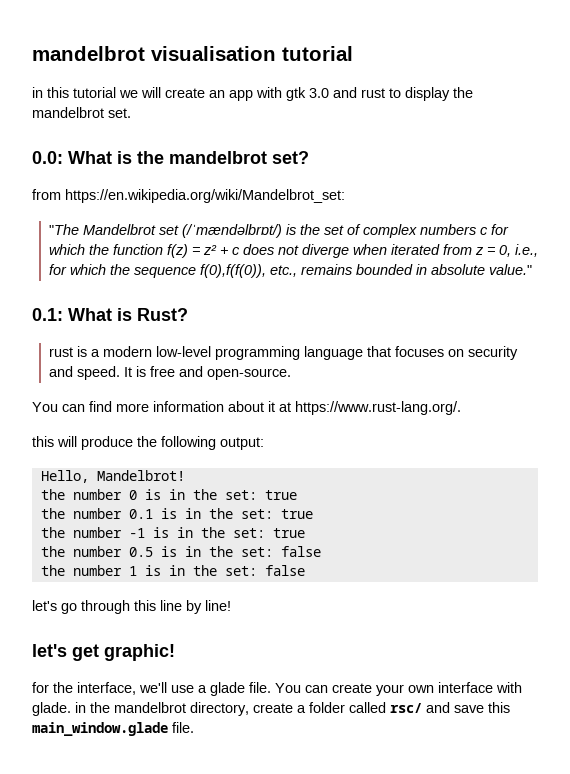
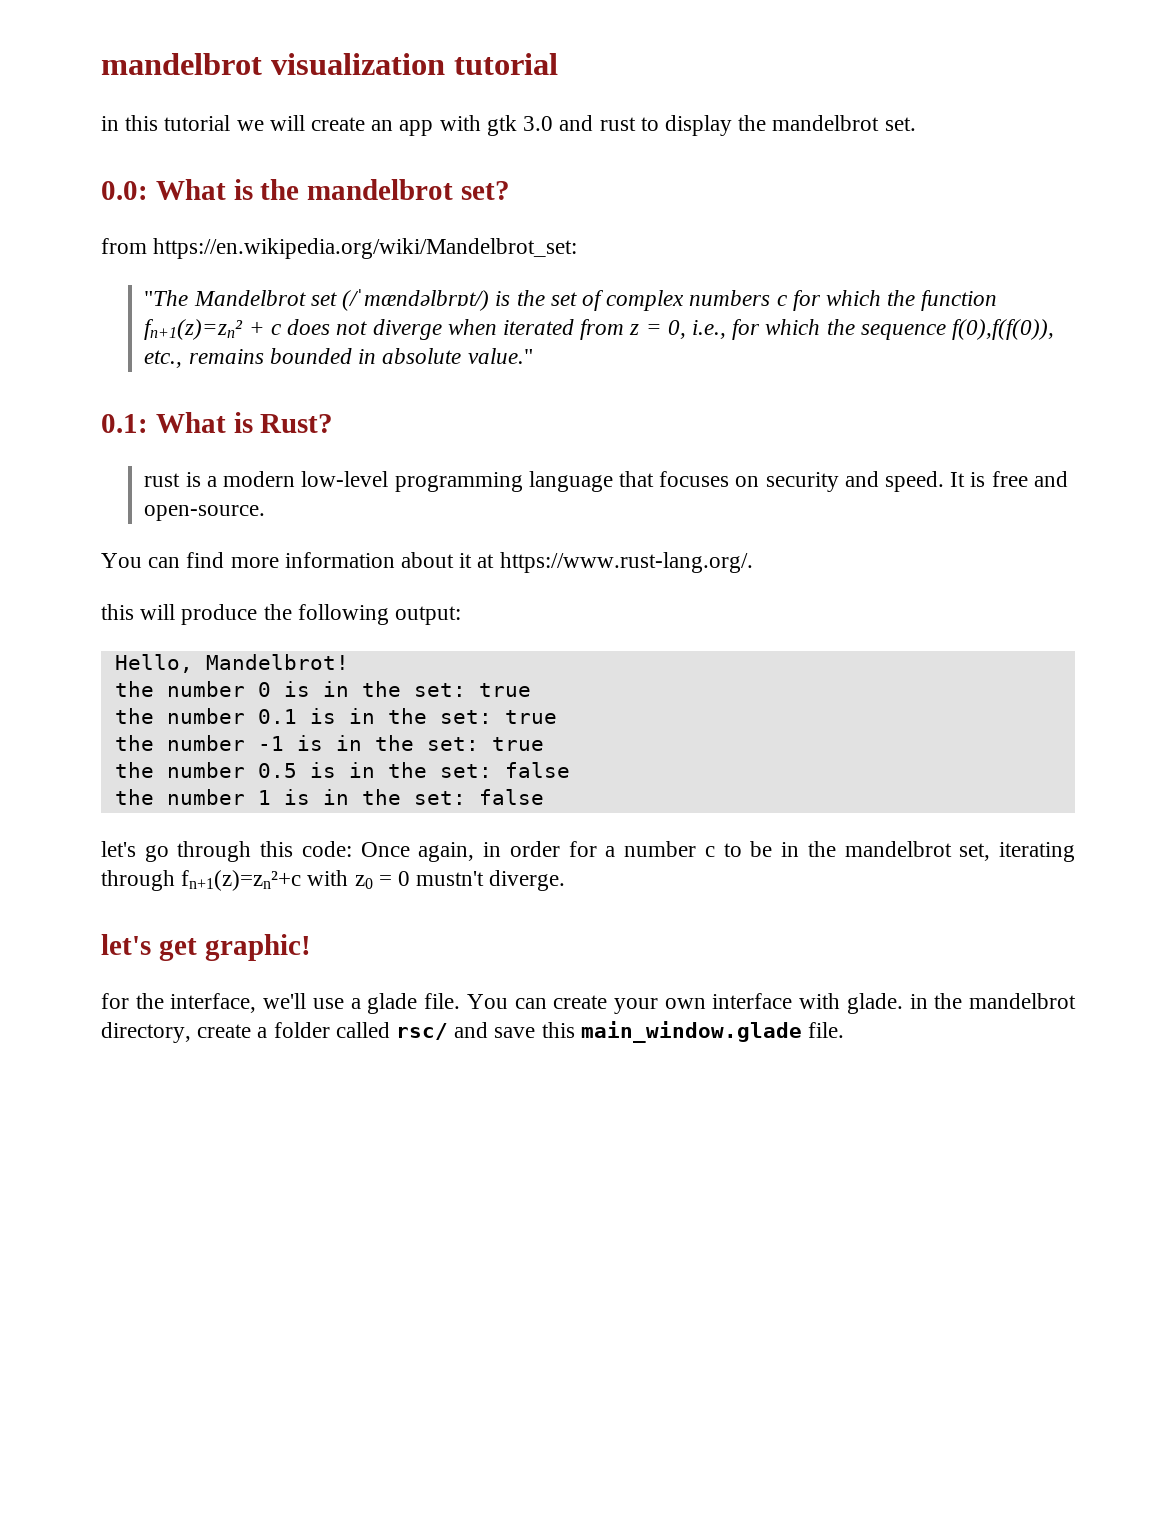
[32,46,276,61] mandelbrot visualisation -> [101,53,445,75] mandelbrot visualization
[166,244,217,258] f(z) = z² -> [144,319,244,340] fn+1(z)=zn²
[160,600,231,614] line by line! -> [301,841,1075,862] [101,870,566,891] code: Once again, in order for a number c to be in the mandelbrot set, iterating through fn+1(z)=zn²+c with z0 = 0 mustn't diverge.

